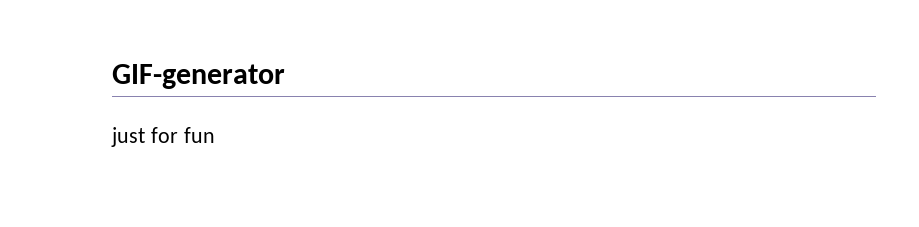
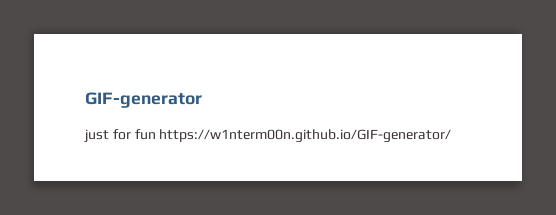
(215, 135) none -> [159,129,452,143] https://w1nterm00n.github.io/GIF-generator/

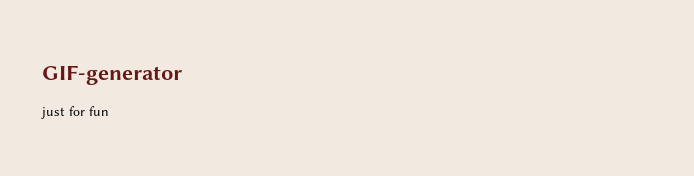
[159,129,452,143] https://w1nterm00n.github.io/GIF-generator/ -> (109, 111) none

